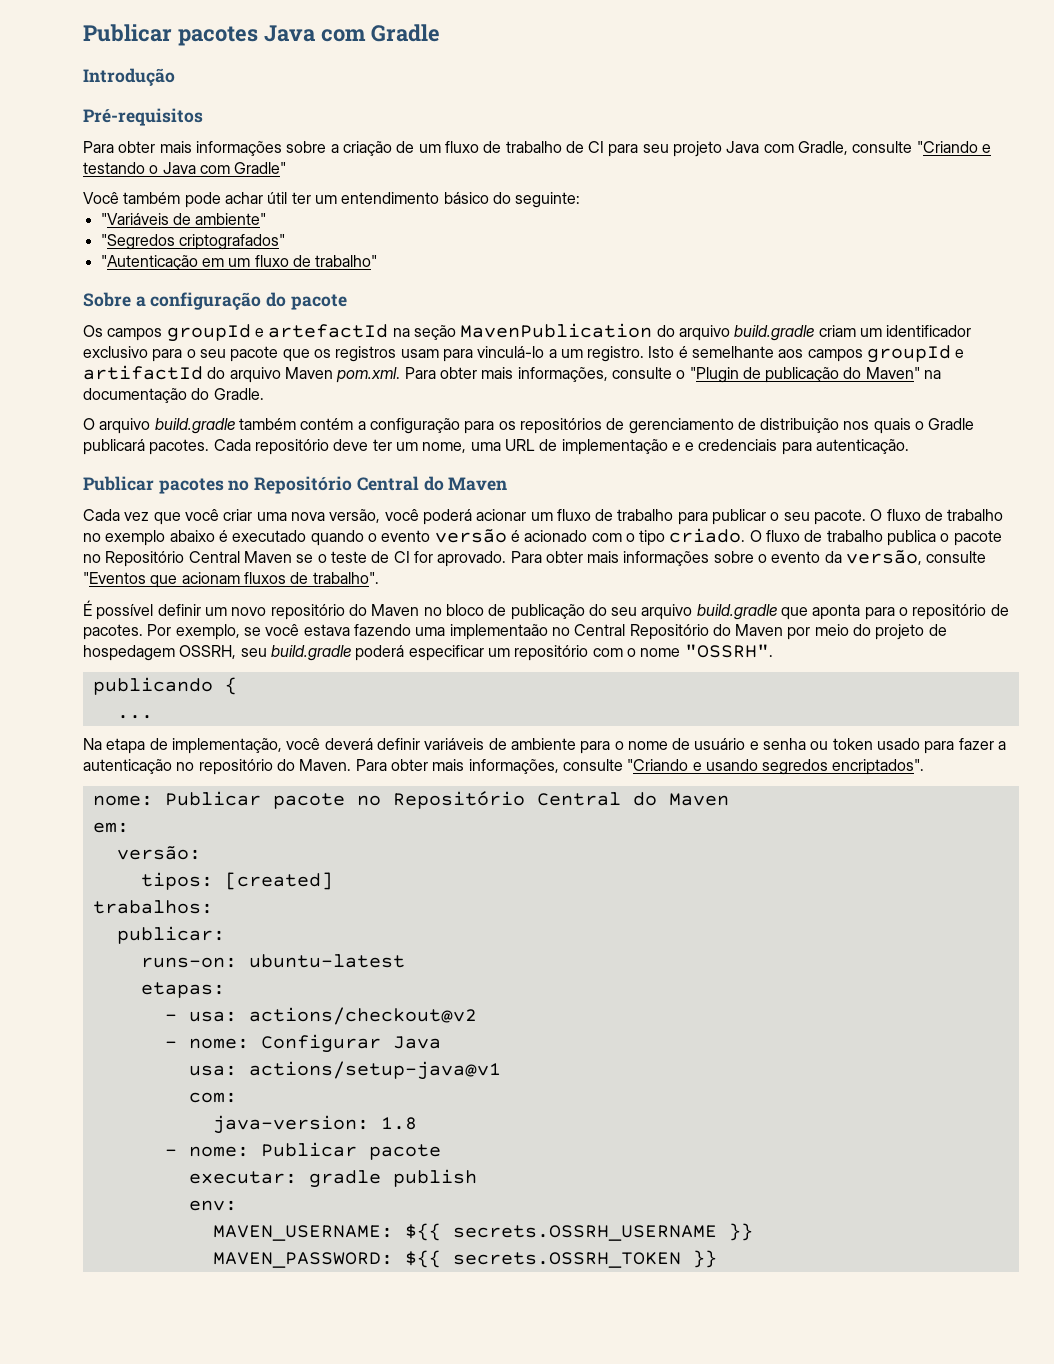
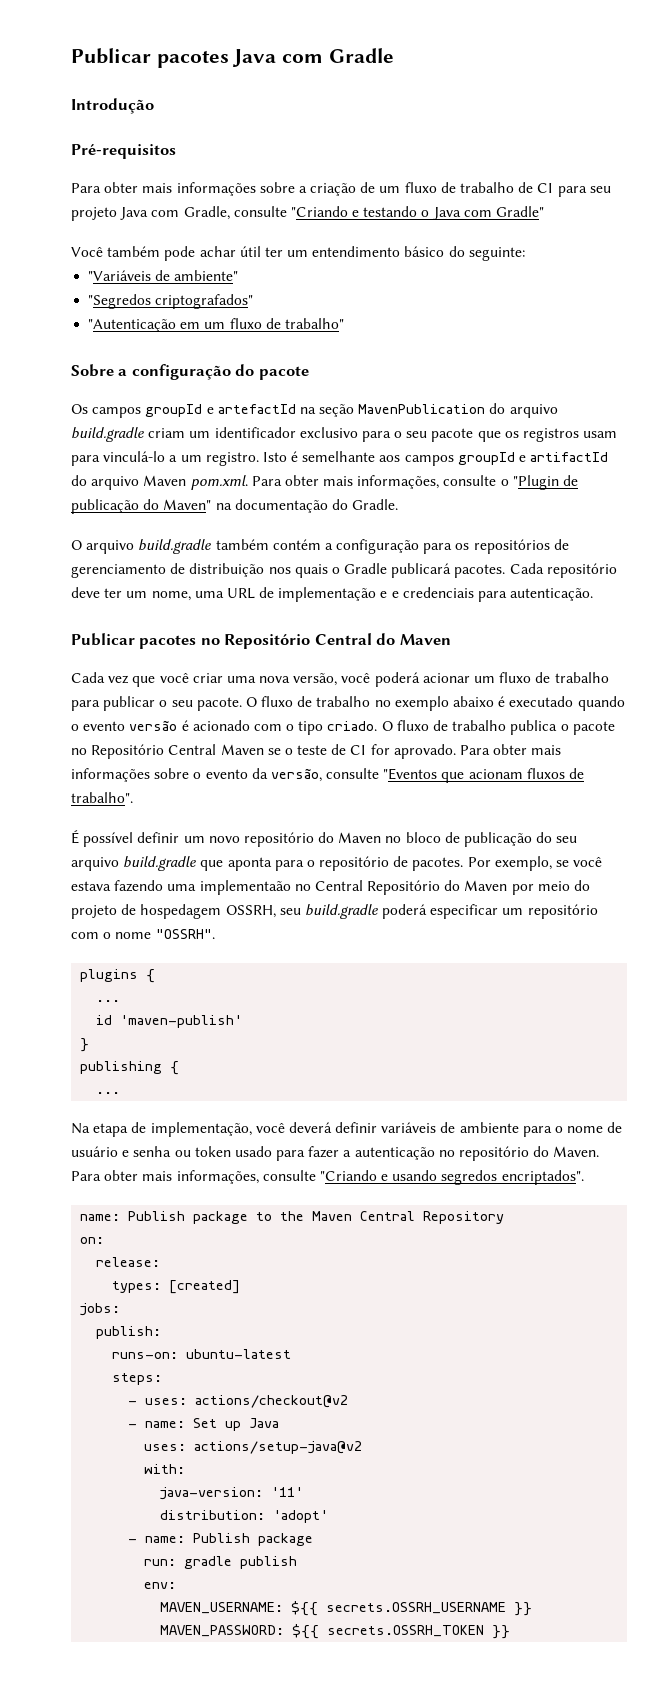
[92,677,213,695] publicando -> [80,969,156,983] [96,1000,121,1002] [96,1015,243,1028] [80,1038,90,1052] [80,1061,163,1074] plugins { // ... // id 'maven-publish' // } // publishing
[92,791,729,809] [92,822,129,833] [116,846,201,860] [140,872,213,890] nome: Publicar pacote no Repositório Central do Maven // em: // versão: // tipos: -> [80,1211,505,1224] [80,1237,105,1244] [96,1257,161,1267] [112,1281,162,1293] name: Publish package to the Maven Central Repository // on: // release: // types:
[92,900,213,914] [116,926,225,944] trabalhos: // publicar: -> [80,1303,121,1316] [96,1326,162,1339] jobs: // publish:
[140,982,225,998] [164,1011,237,1022] etapas: // - usa: -> [112,1373,163,1385] [128,1398,188,1405] steps: // - uses:
[188,1034,441,1053] [188,1061,501,1080] [188,1092,237,1103] [212,1115,417,1134] [164,1142,441,1160] [188,1171,297,1184] nome: Configurar Java // usa: actions/setup-java@v1 // com: // java-version: 1.8 // - nome: Publicar pacote // executar: -> [145,1418,280,1431] [144,1441,363,1454] [144,1464,186,1474] [160,1487,304,1500] [160,1510,329,1523] [128,1533,314,1546] [144,1559,177,1566] name: Set up Java // uses: actions/setup-java@v2 // with: // java-version: '11' // distribution: 'adopt' // - name: Publish package // run:

